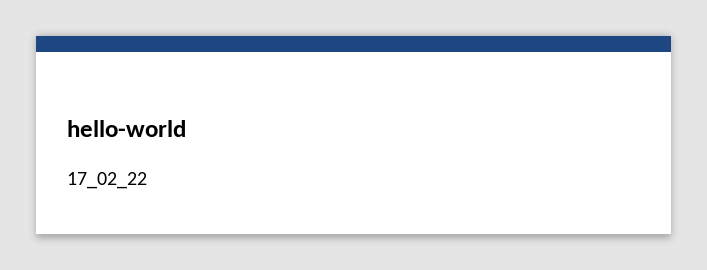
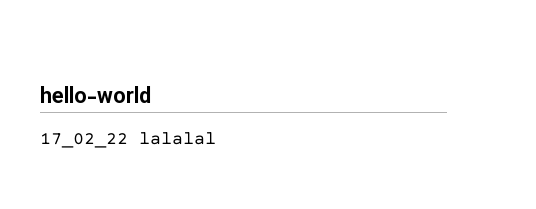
(147, 180) none -> [139,132,216,145] lalalal

